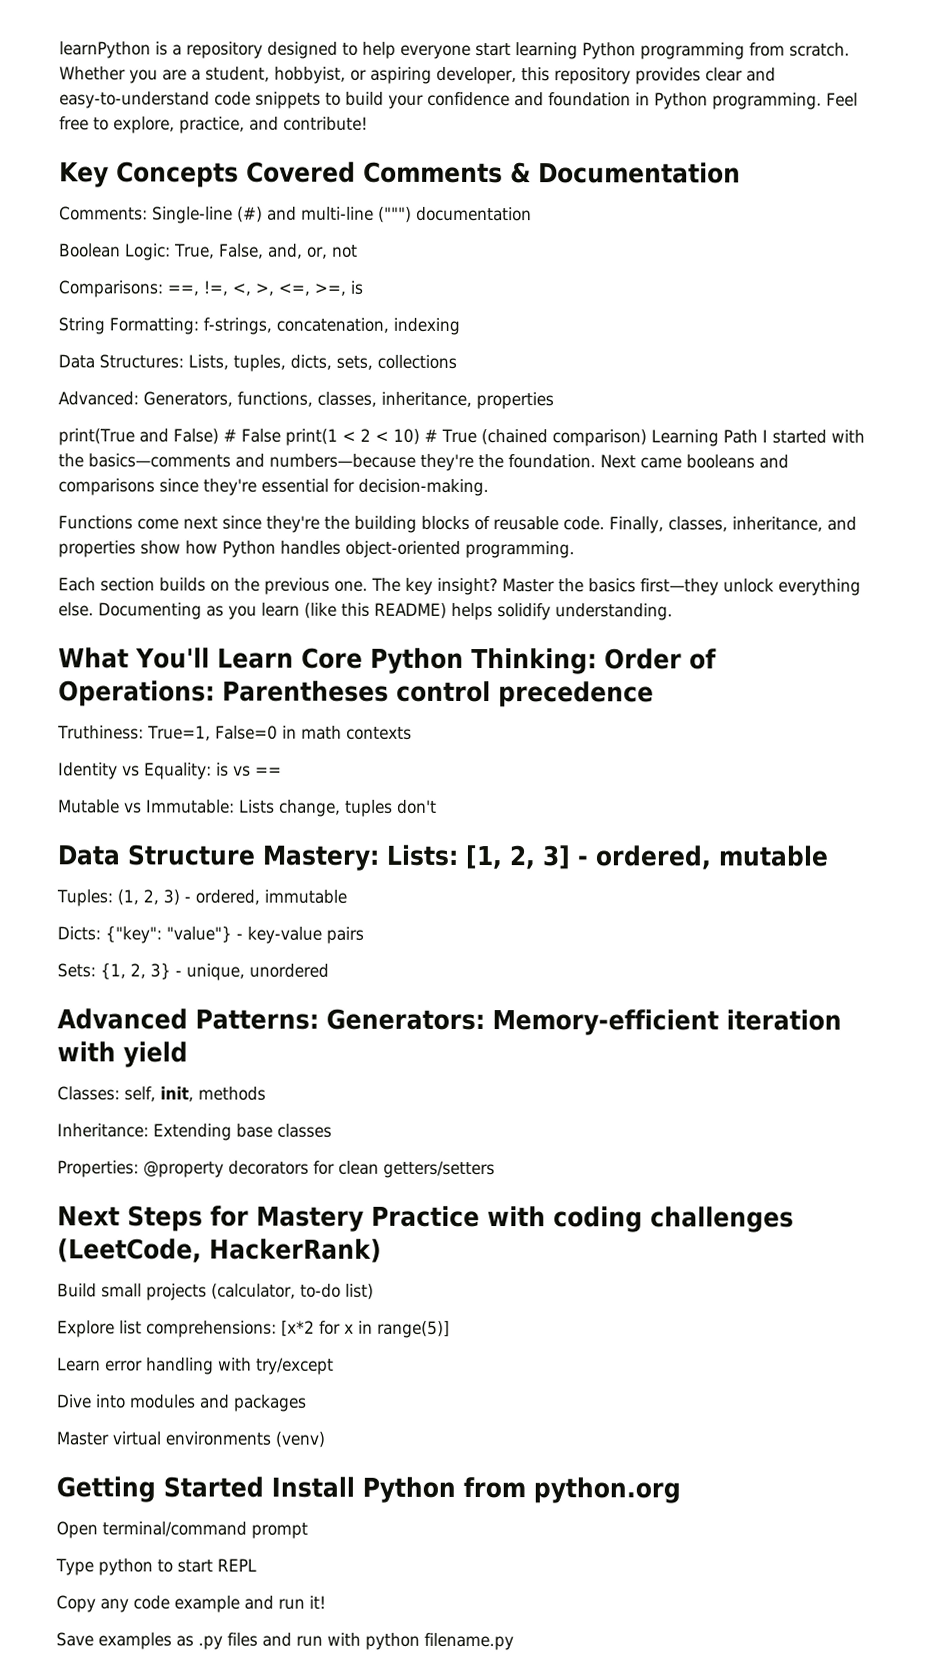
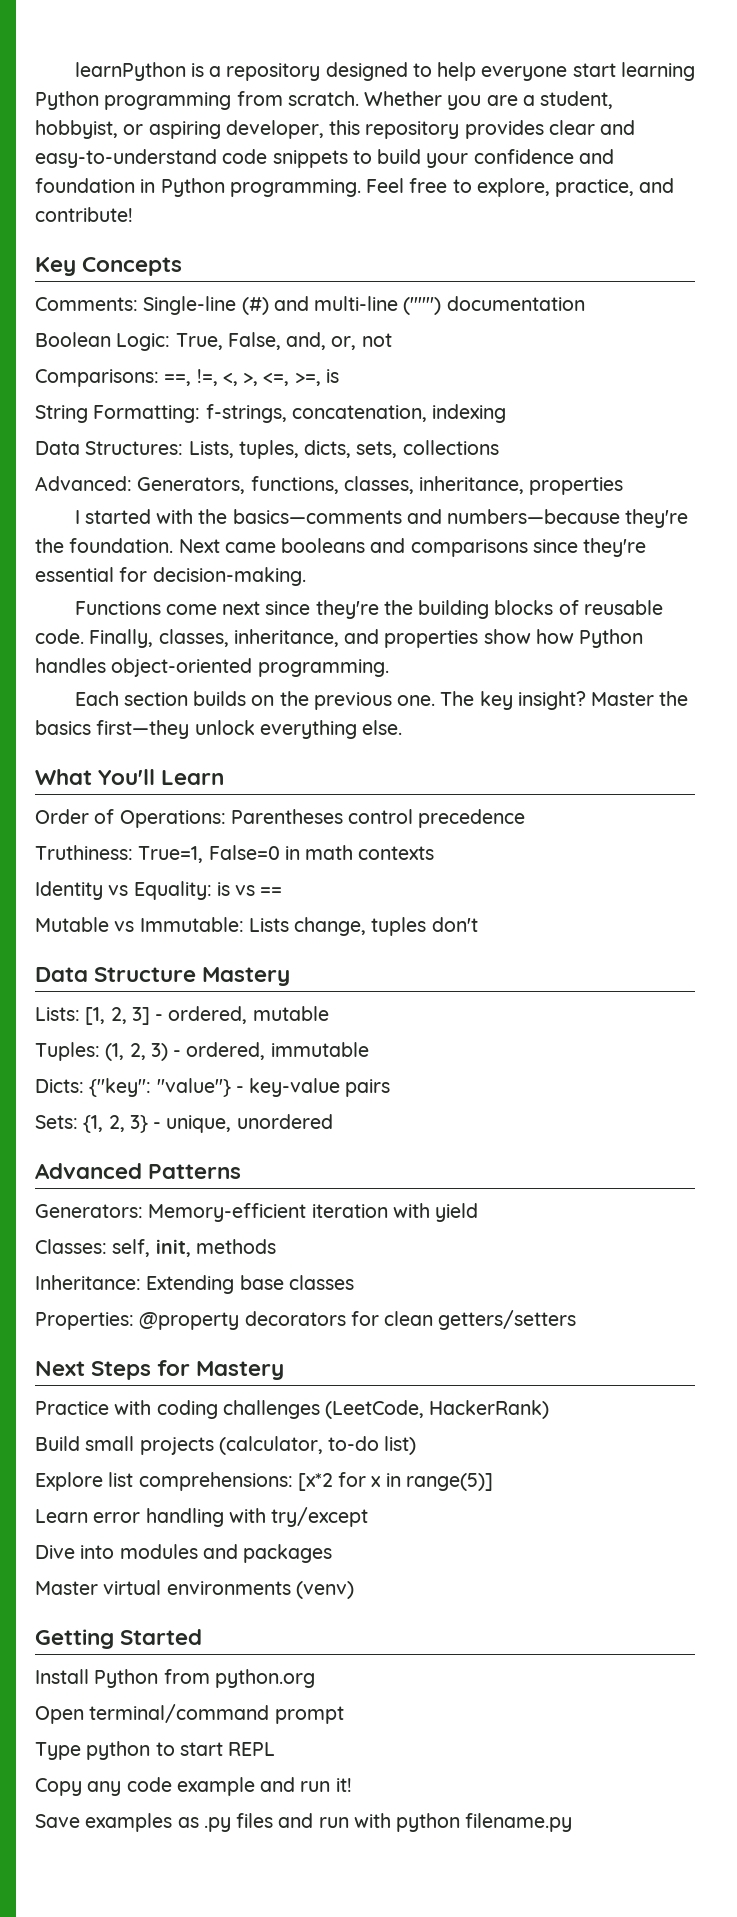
[246,161,741,184] Covered Comments & Documentation -> (183, 266) none
[58,428,758,447] print(True and False) # False print(1 < 2 < 10) # True (chained comparison) Learning Path -> (624, 486) none
[98,602,673,621] Documenting as you learn (like this README) helps solidify understanding. -> (403, 727) none
[300,647,597,675] Core Python Thinking: -> (225, 777) //
[262,845,379,871] Mastery: -> [202,967,291,986] Mastery //
[195,1009,319,1030] Patterns: -> [148,1164,242,1179] Patterns //
(364, 1219) none -> (285, 1370) //
(264, 1487) none -> (203, 1637) //

